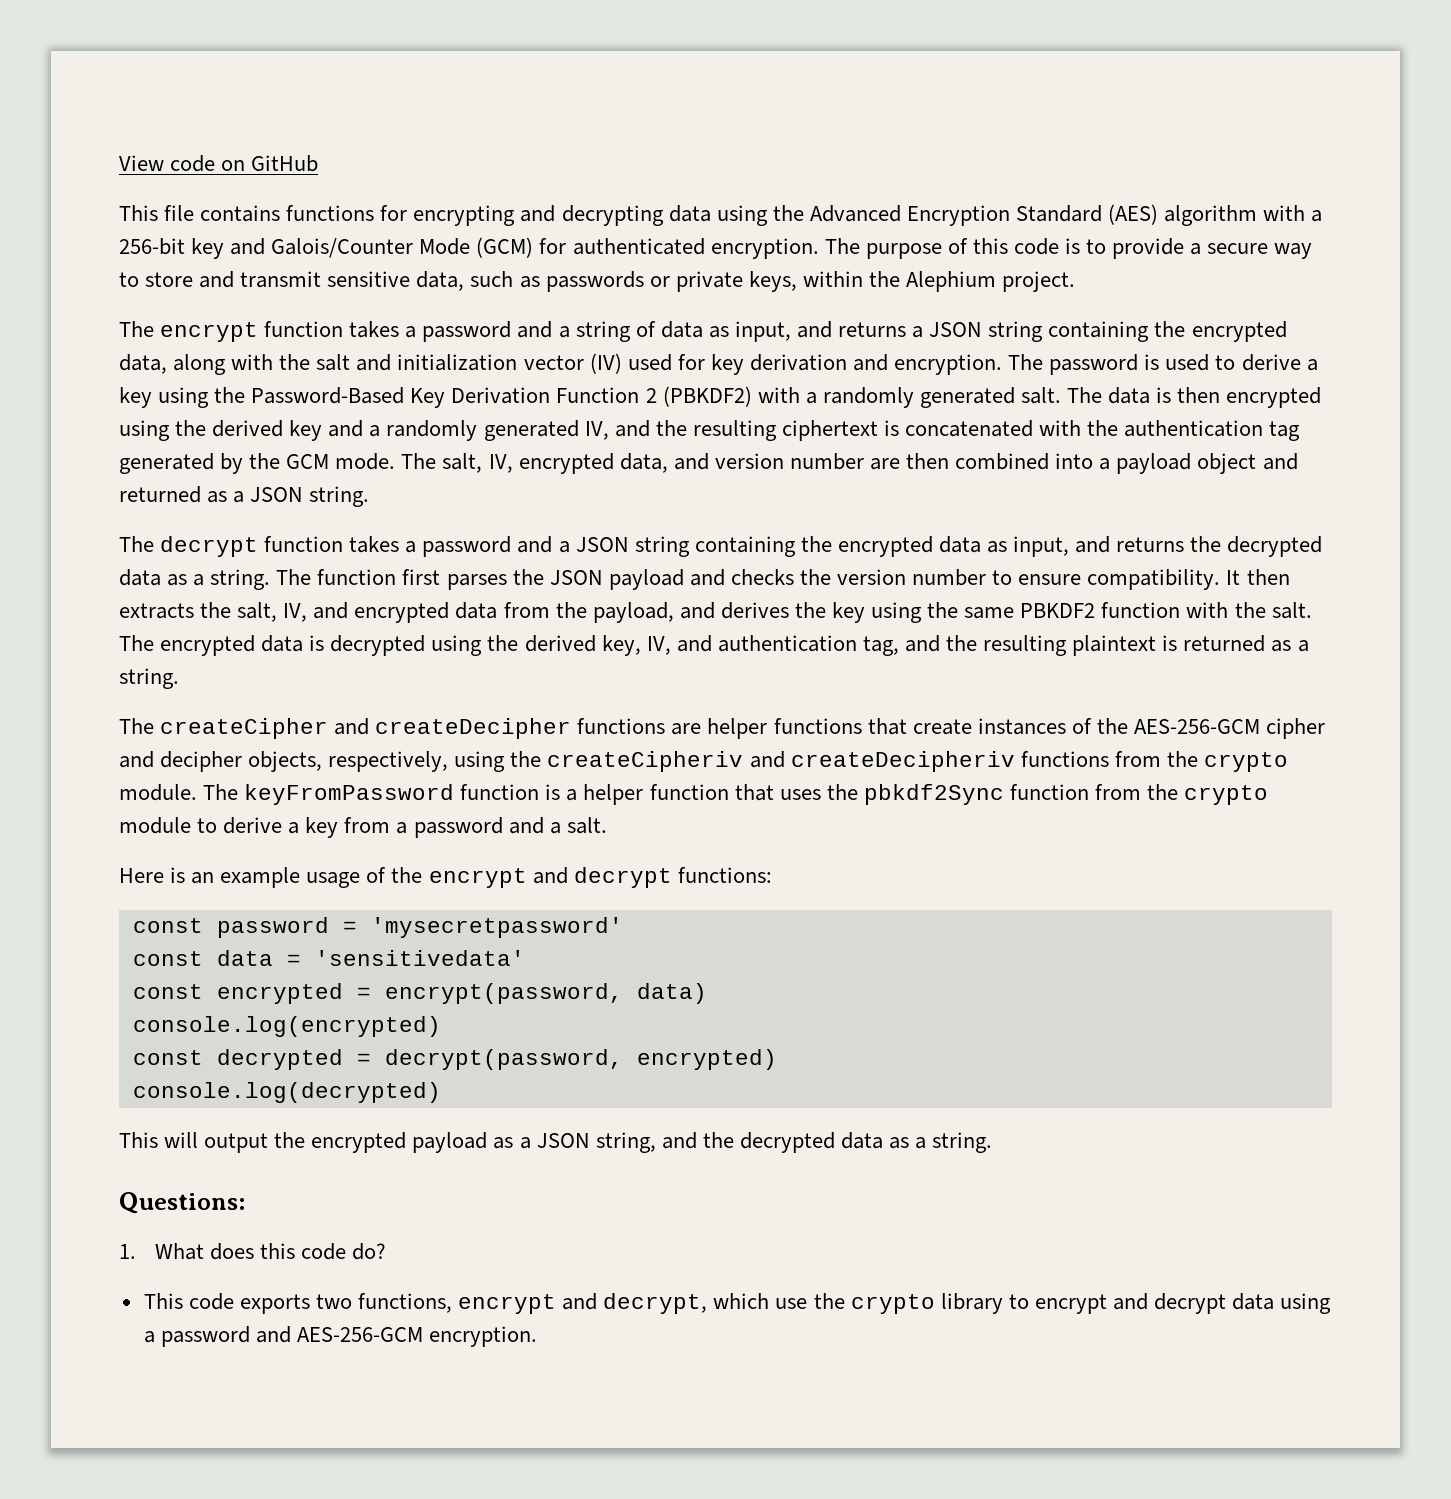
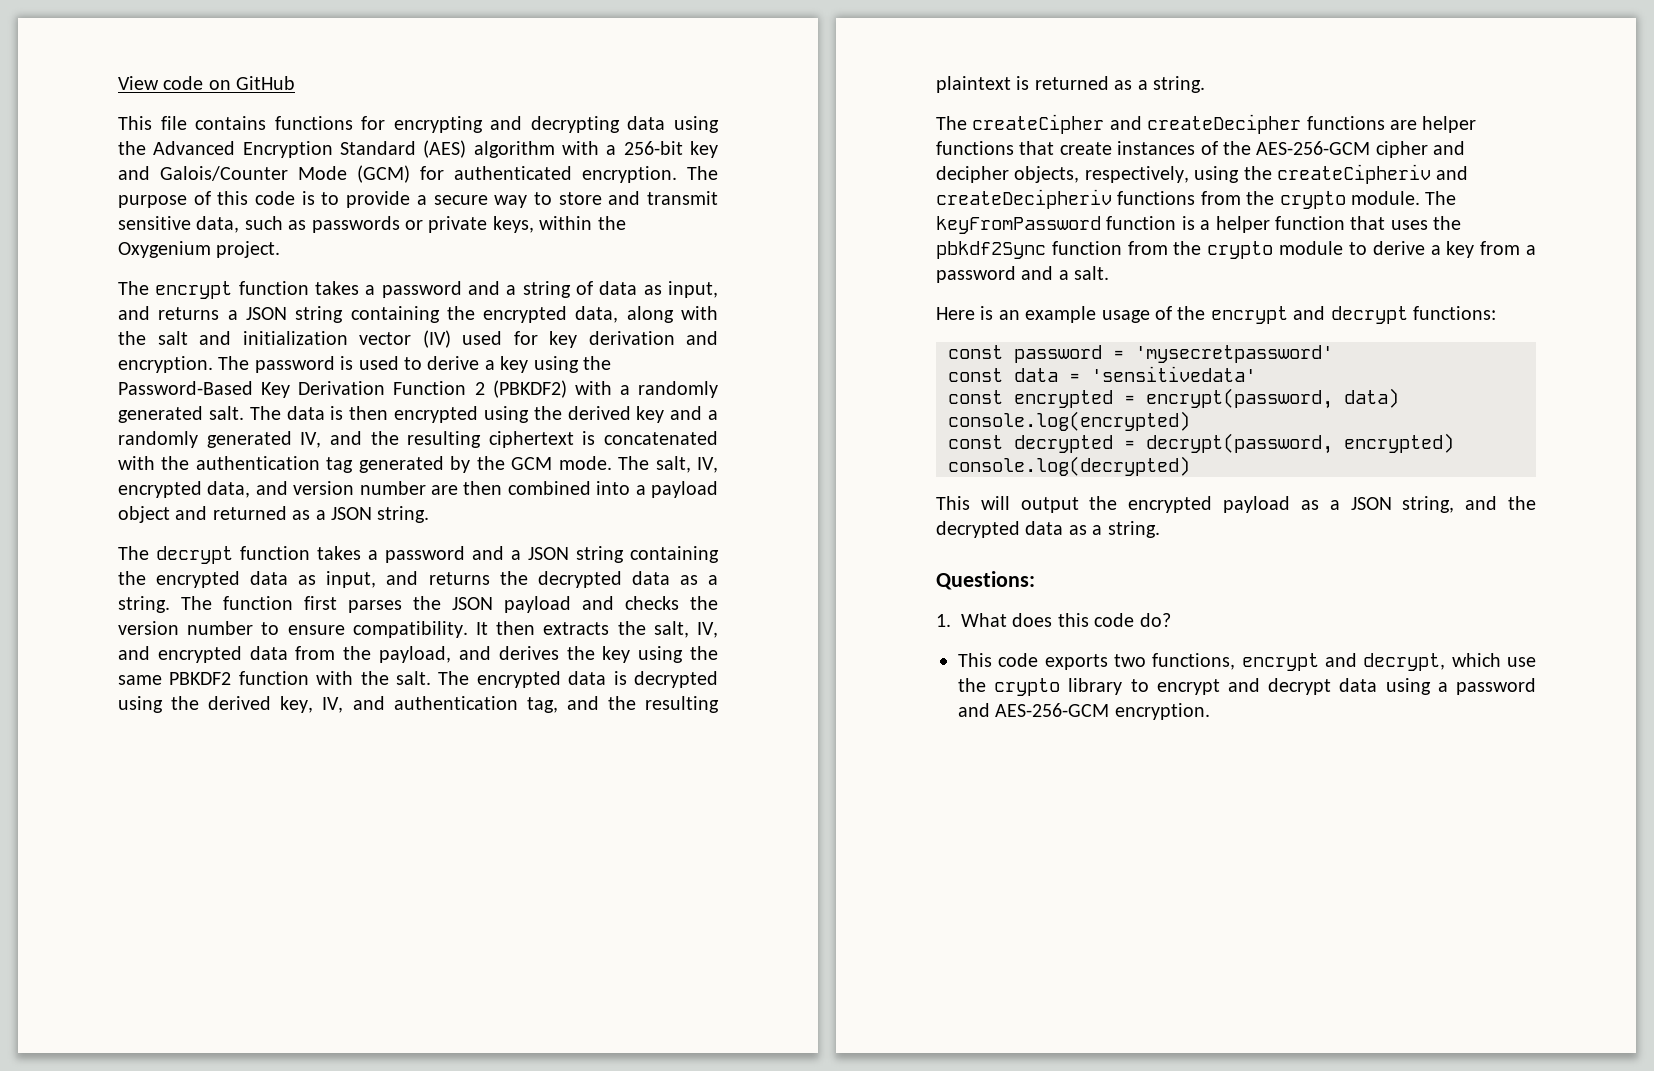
[906,271,997,292] Alephium -> [118,241,211,258] Oxygenium

